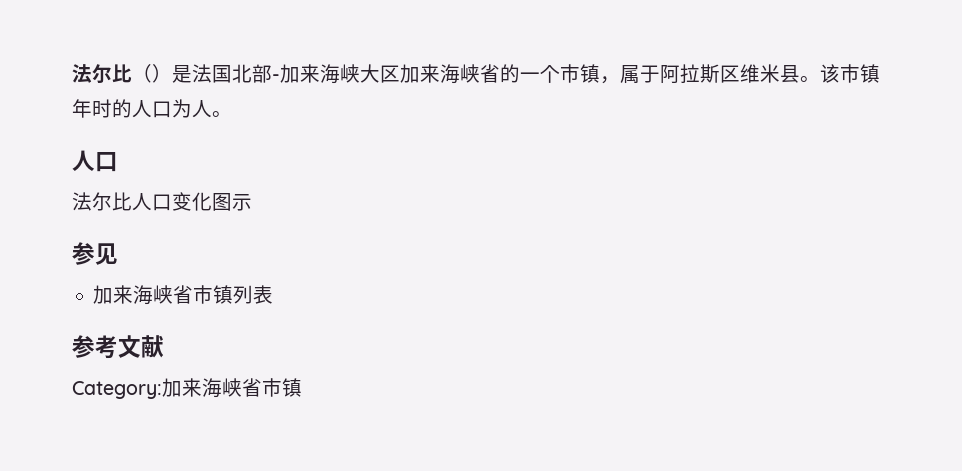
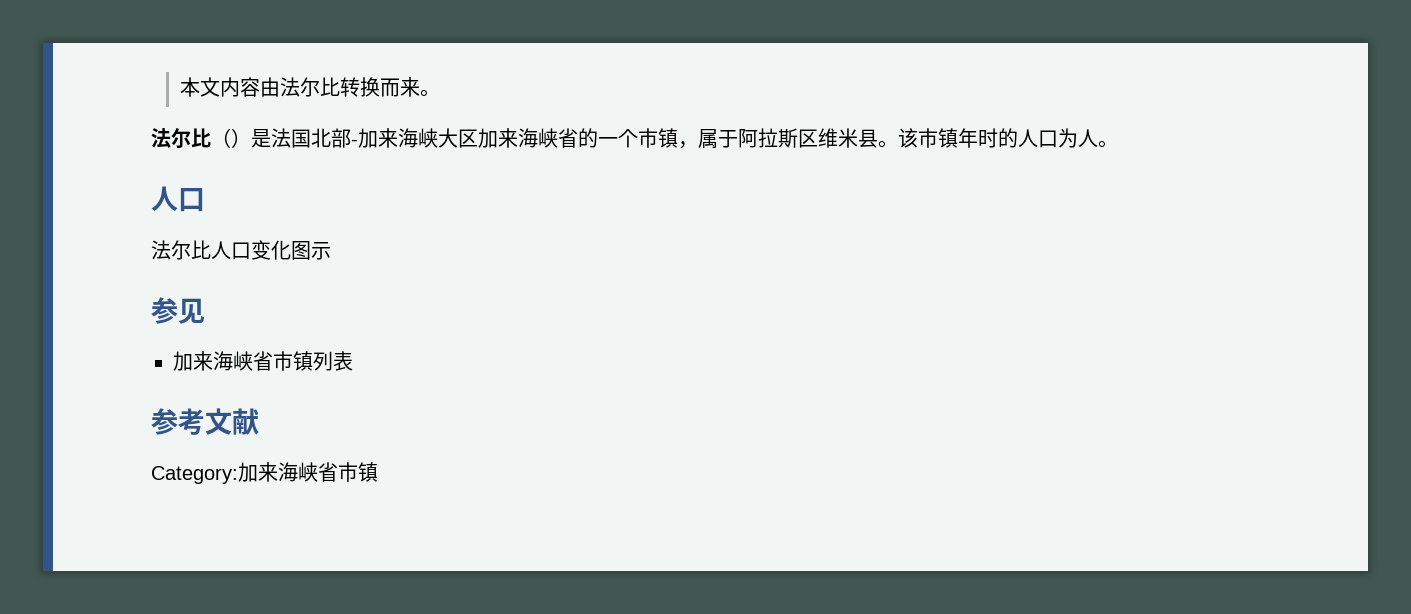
(72, 73) none -> [179,77,440,97] 本文内容由法尔比转换而来。 //

